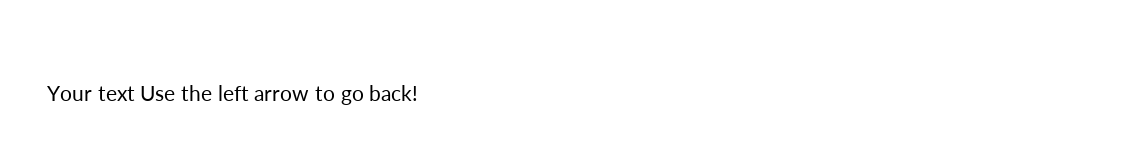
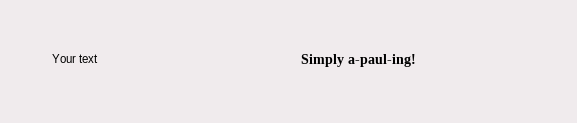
[140,85,419,105] Use the left arrow to go back! -> [301,54,416,67] // Simply a-paul-ing!

